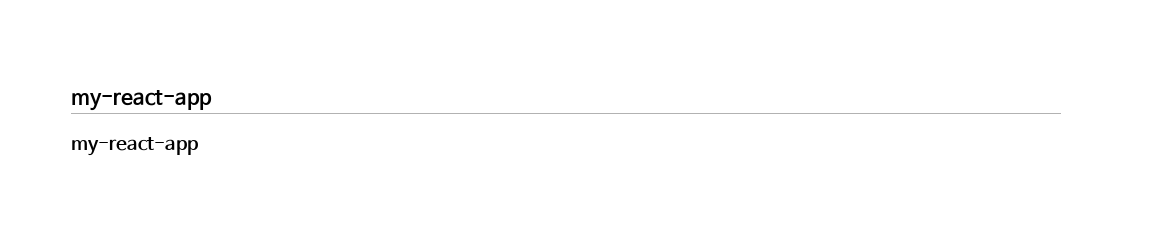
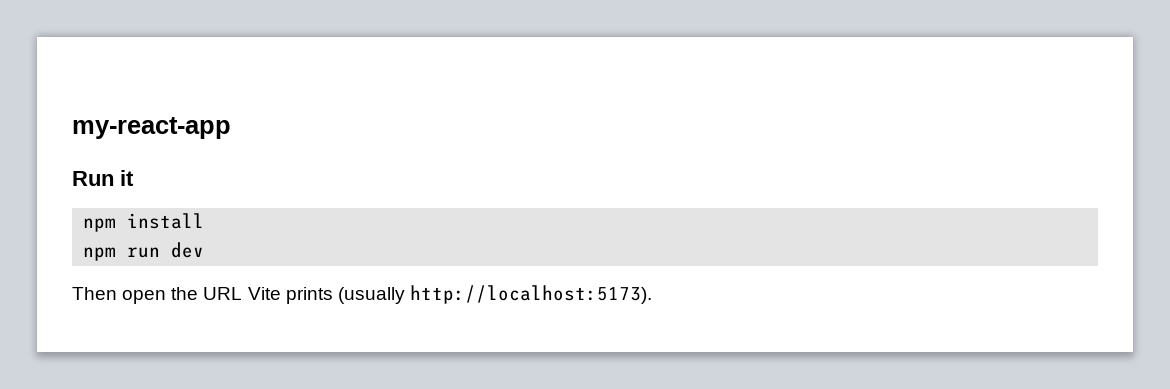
[71,137,198,156] my-react-app -> [72,170,134,186] [83,213,205,232] [83,242,205,261] [72,285,652,304] Run it // npm install // npm run dev // Then open the URL Vite prints (usually http://localhost:5173).

